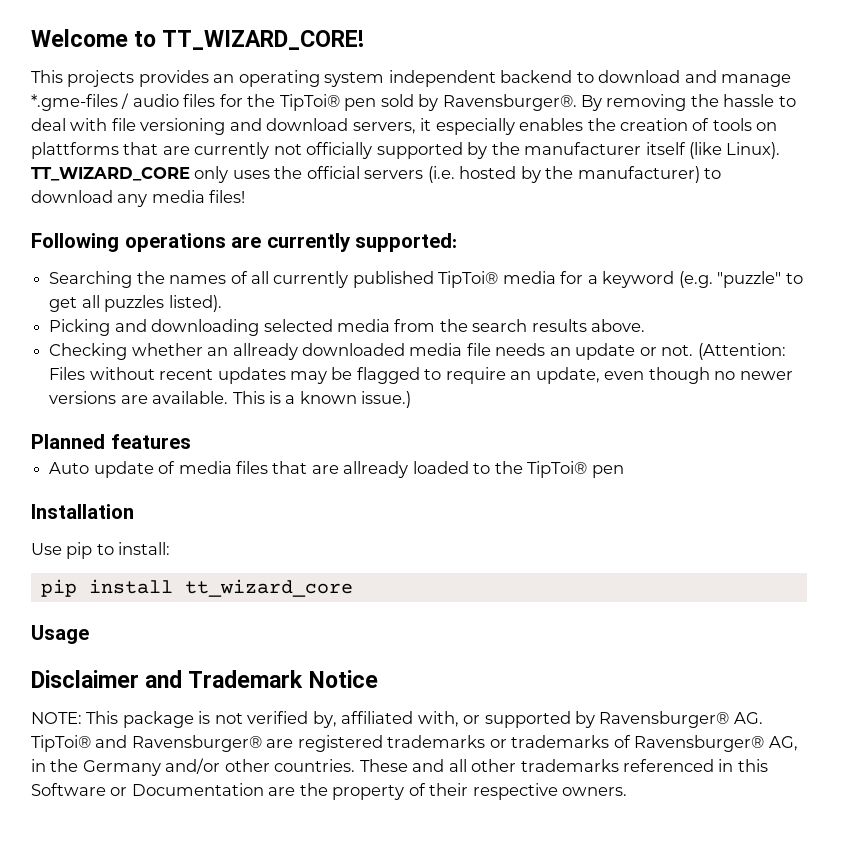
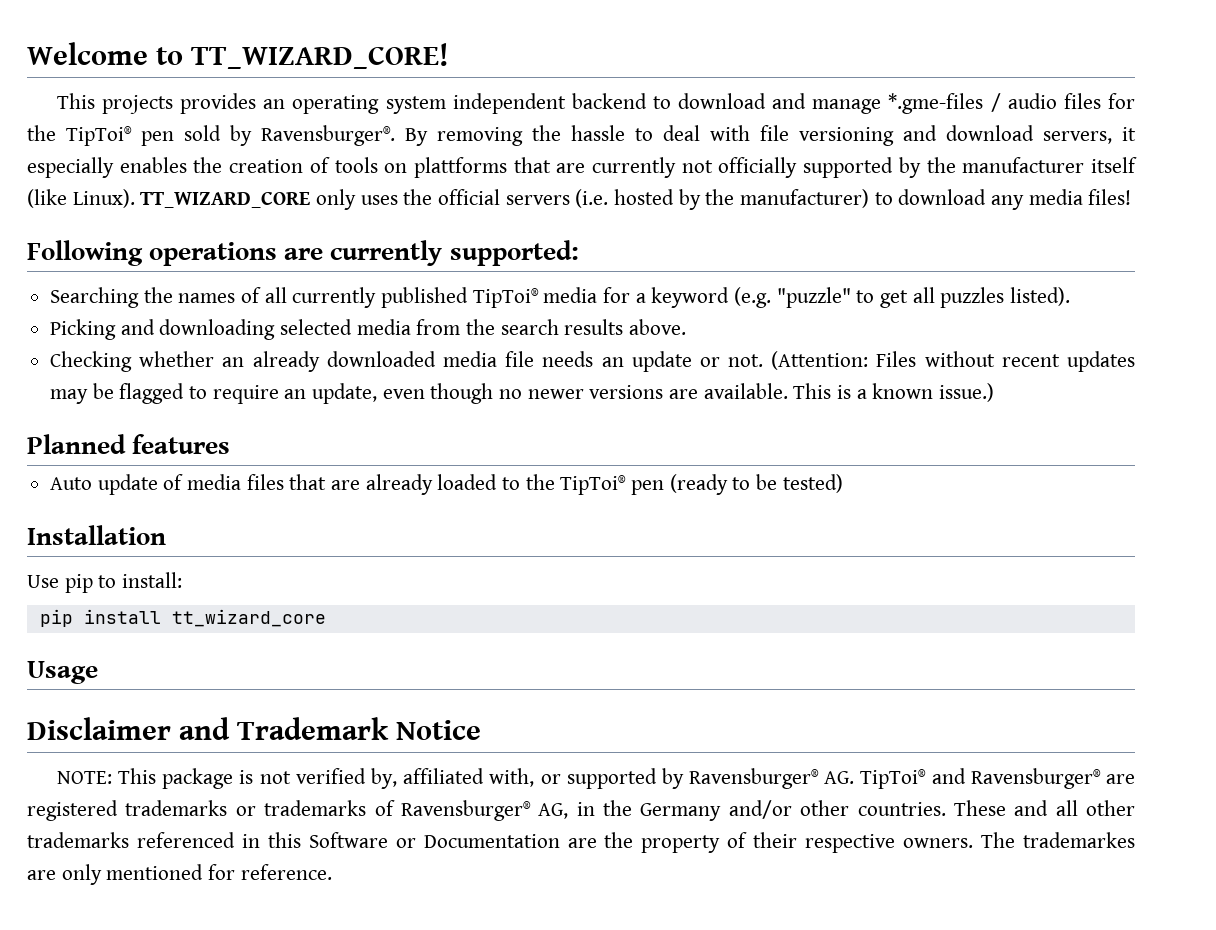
[232,343,298,360] allready -> [252,351,320,372] already
[343,461,409,478] allready -> [365,474,433,495] already
(624, 471) none -> [669,474,843,495] (ready to be tested)
(628, 791) none -> [981,832,1135,848] [27,864,332,885] The trademarkes are only mentioned for reference.

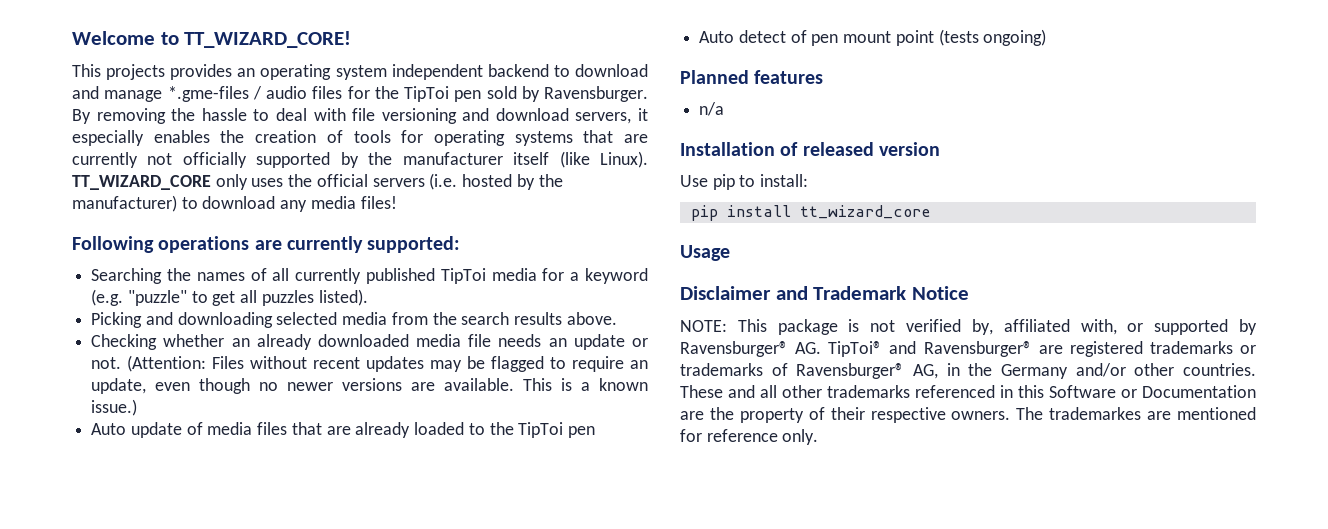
[66,126,132,146] TipToi® -> [404,86,449,102] TipToi
[261,125,395,146] Ravensburger®. -> [544,86,648,102] Ravensburger.
[384,157,507,178] on plattforms -> [401,130,573,146] for operating systems
[472,288,539,308] TipToi® -> [440,268,486,284] TipToi
[27,434,231,454] // Planned features -> (138, 407) none
[560,474,843,495] [27,525,166,545] TipToi® pen (ready to be tested) // Installation -> [518,422,595,438] [699,29,1047,46] [680,70,824,84] [699,102,725,116] [680,142,940,156] TipToi pen // Auto detect of pen mount point (tests ongoing) // Planned features // n/a // Installation of released version
[61,864,102,885] only -> (1172, 415) none
[240,864,332,880] reference. -> [706,429,819,445] reference only.

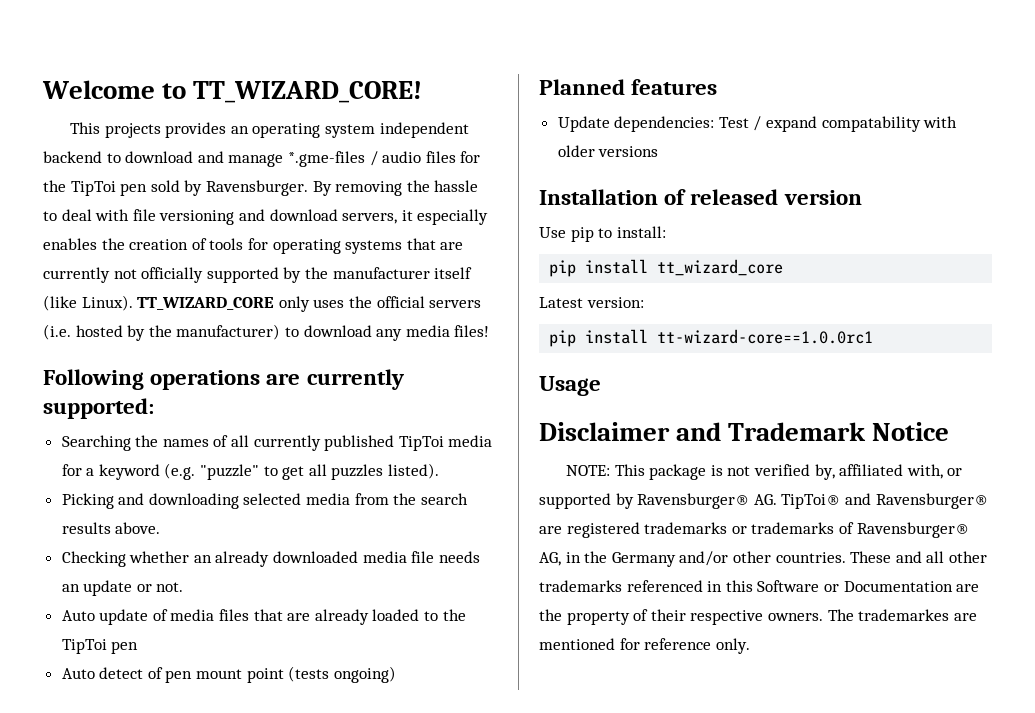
[127,355,649,372] [91,378,649,394] [91,399,138,416] (Attention: Files without recent updates may be flagged to require an update, even though no newer versions are available. This is a known issue.) -> (184, 587) none
[699,102,725,116] n/a -> [557,116,958,132] [557,145,659,157] Update dependencies: Test / expand compatability with older versions
(930, 212) none -> [539,297,644,308] [549,329,874,347] // Latest version: // pip install tt-wizard-core==1.0.0rc1

